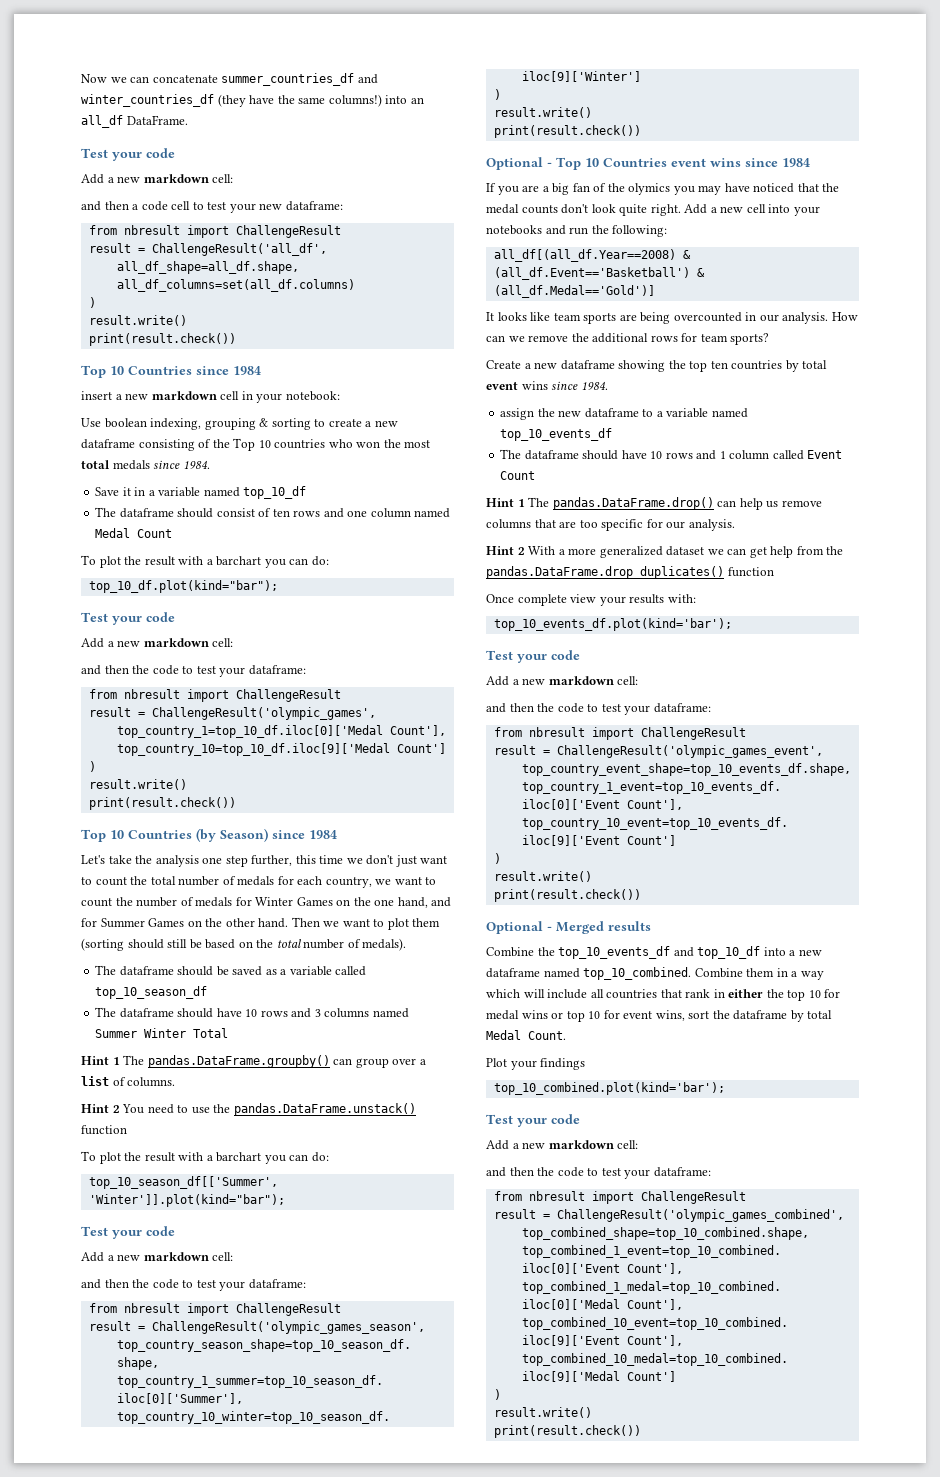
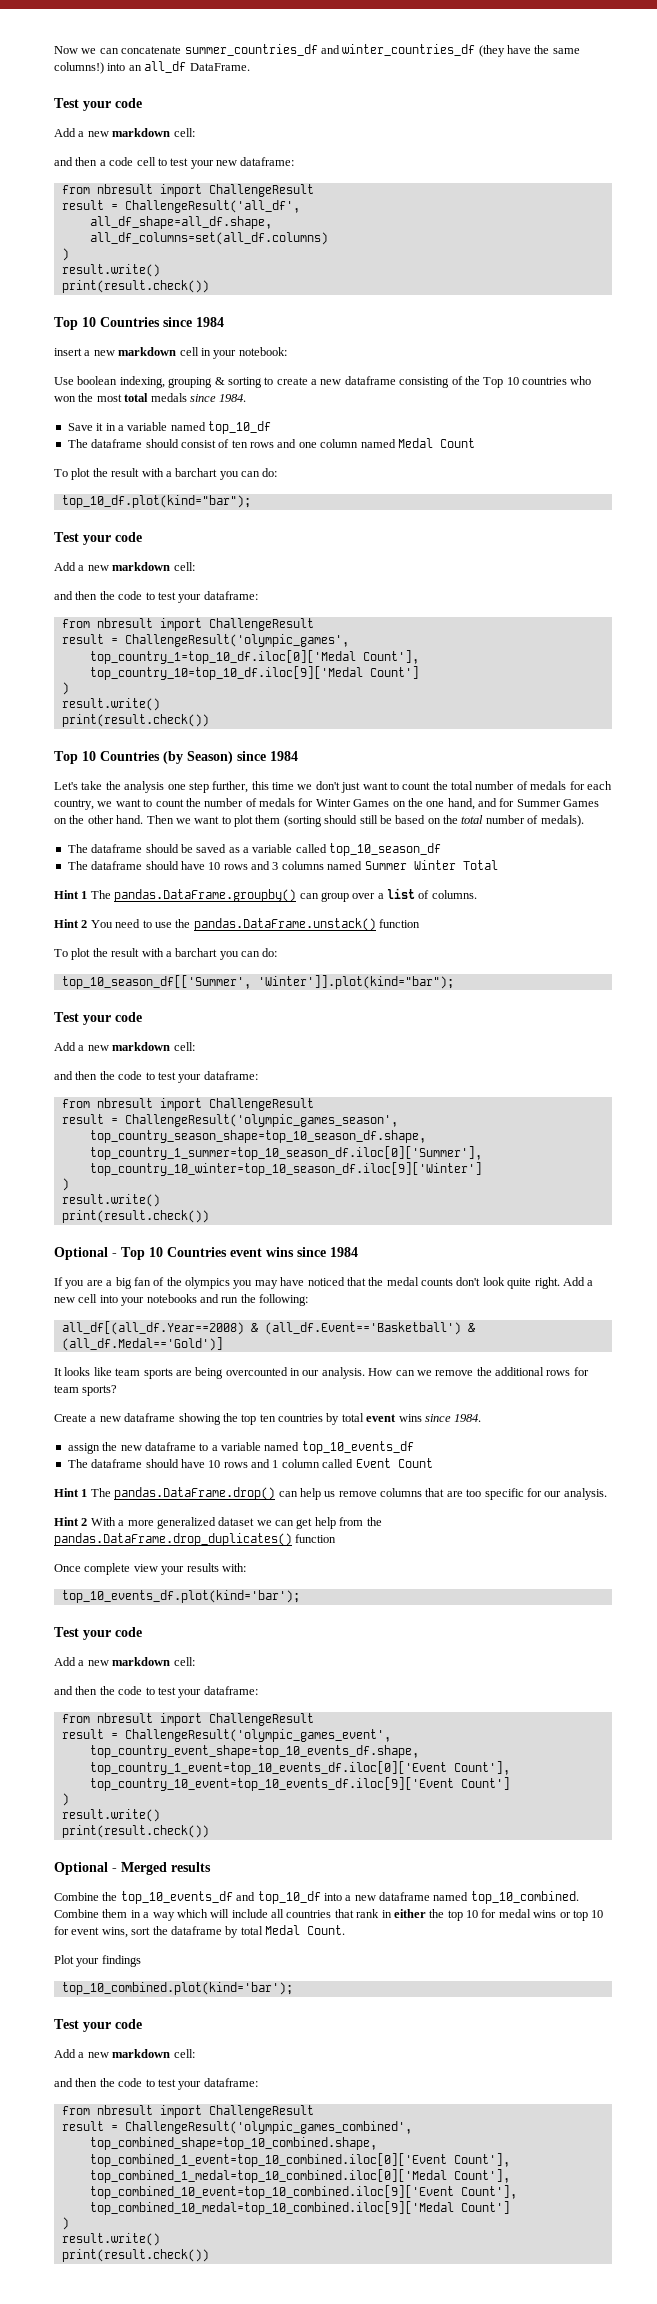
[628,183,671,195] olymics -> [185,1277,230,1289] olympics

